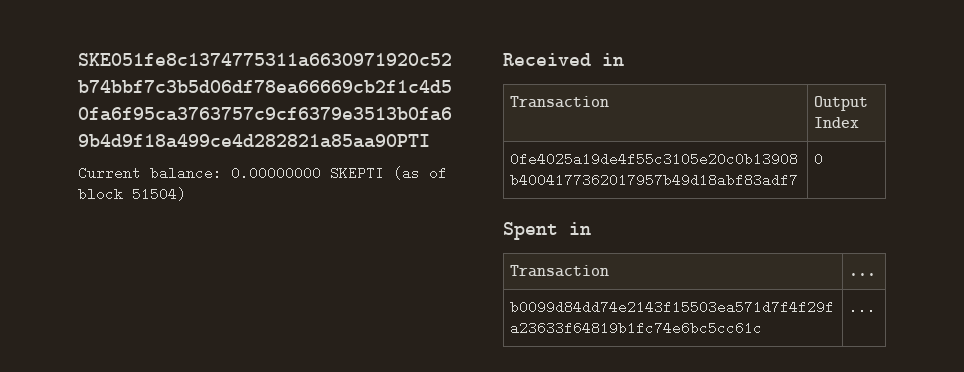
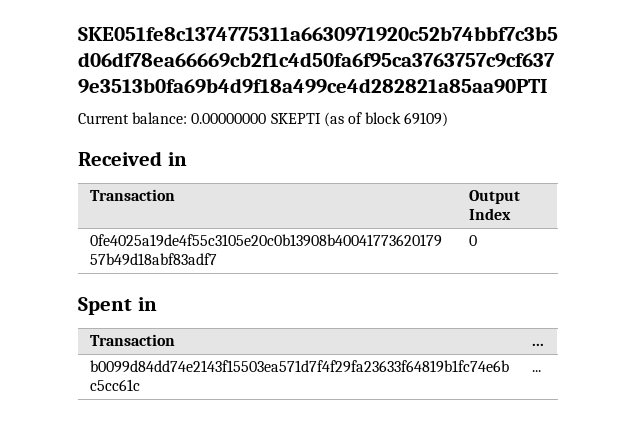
[132,187,186,201] 51504) -> [404,112,449,127] 69109)

